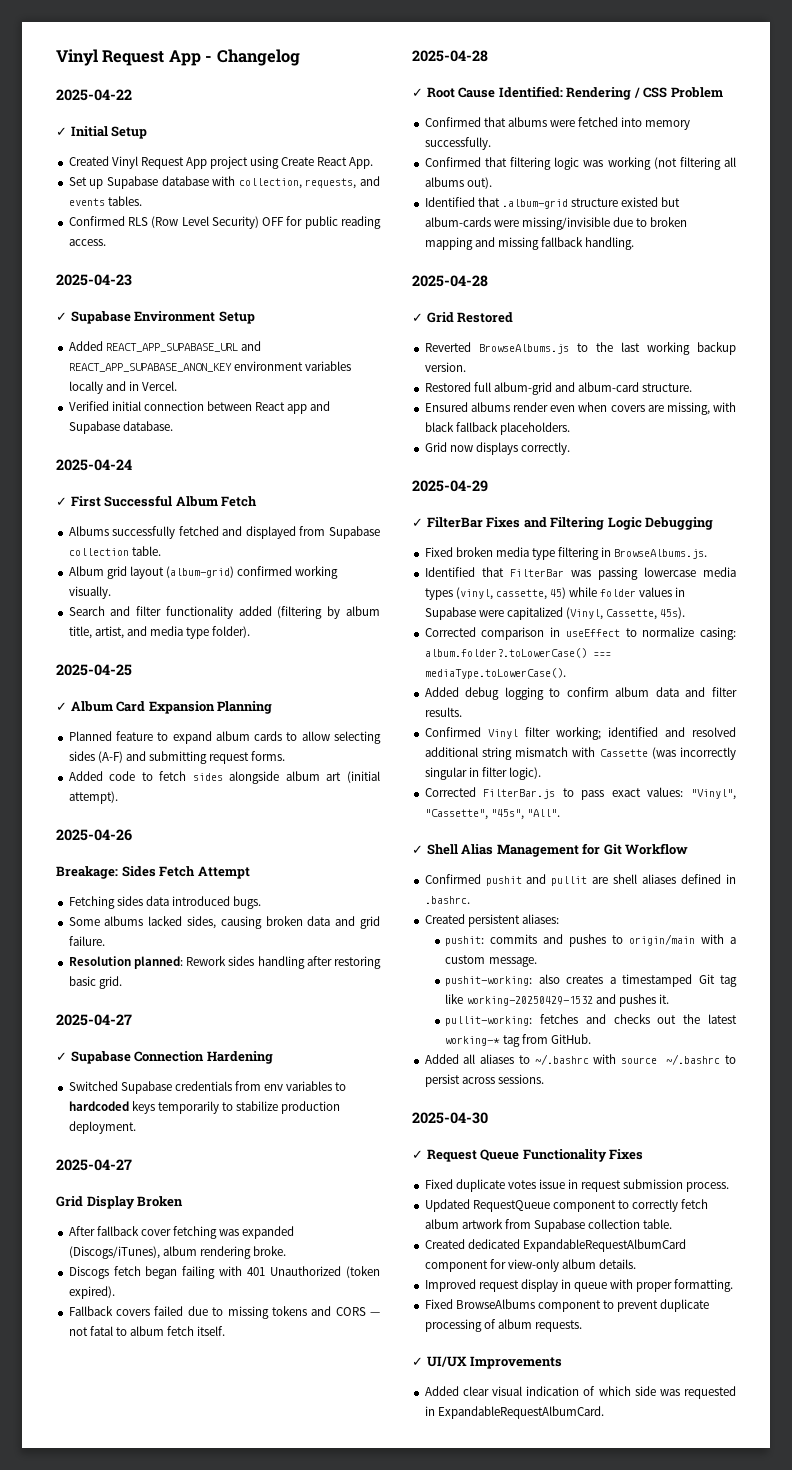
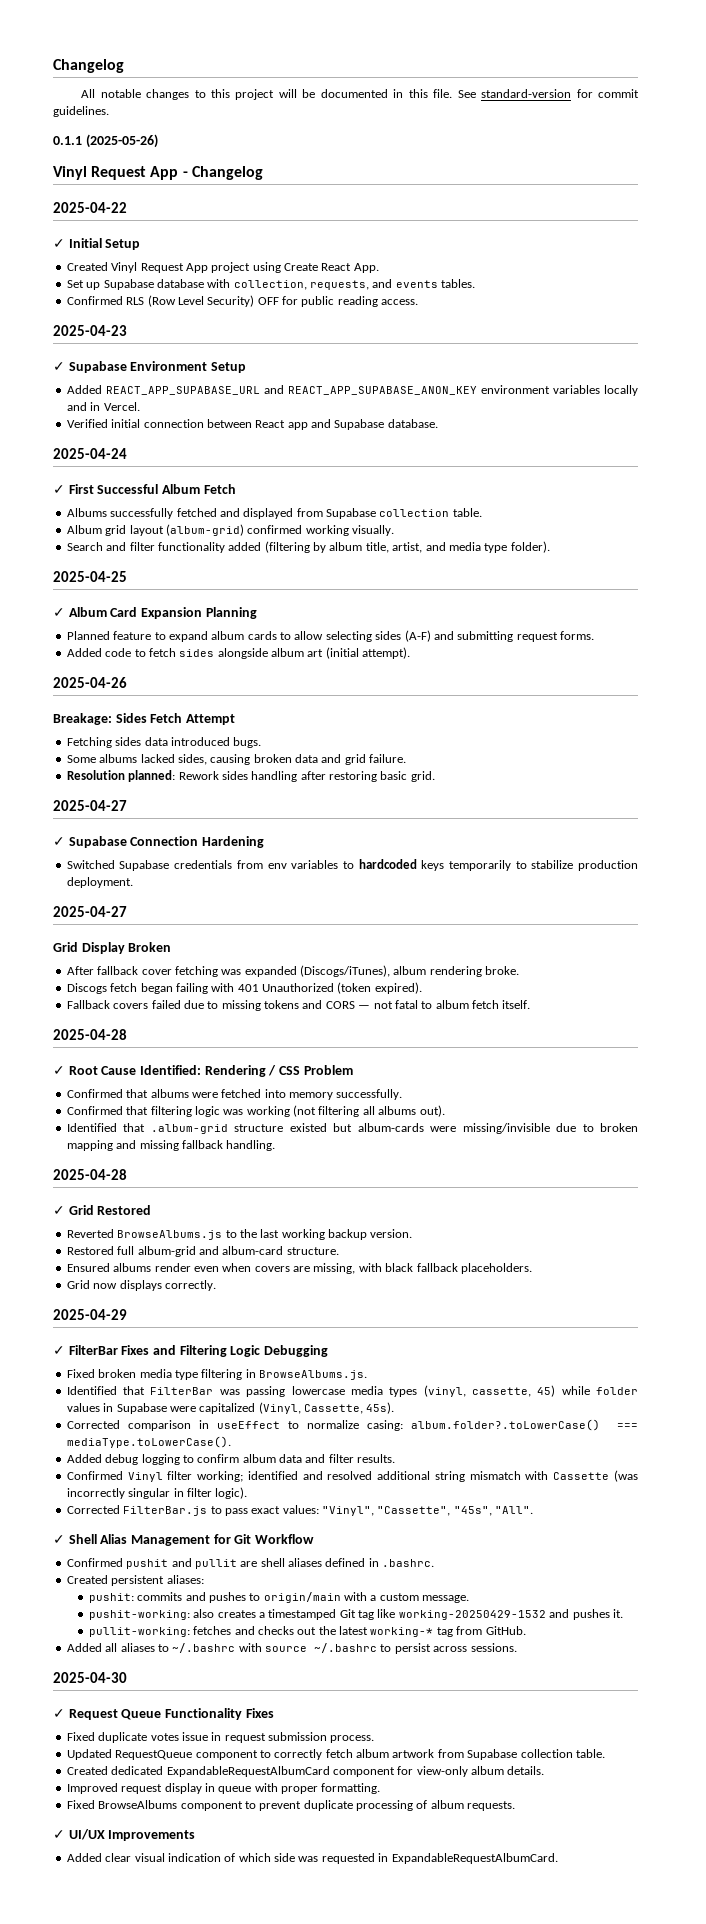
(56, 57) none -> [53,59,124,73] [81,89,640,100] [53,106,109,117] [53,134,158,148] Changelog // All notable changes to this project will be documented in this file. See standard-version for commit guidelines. // 0.1.1 (2025-05-26) //

